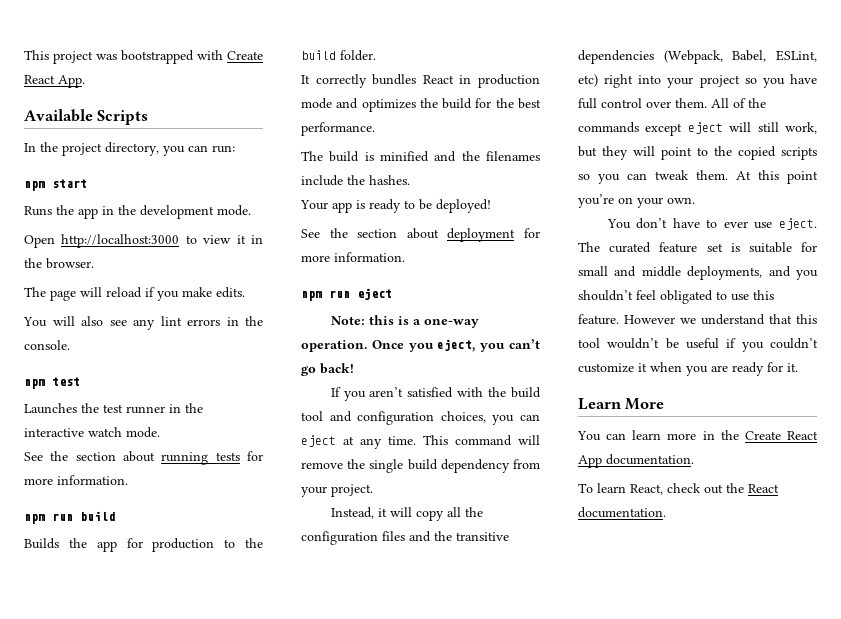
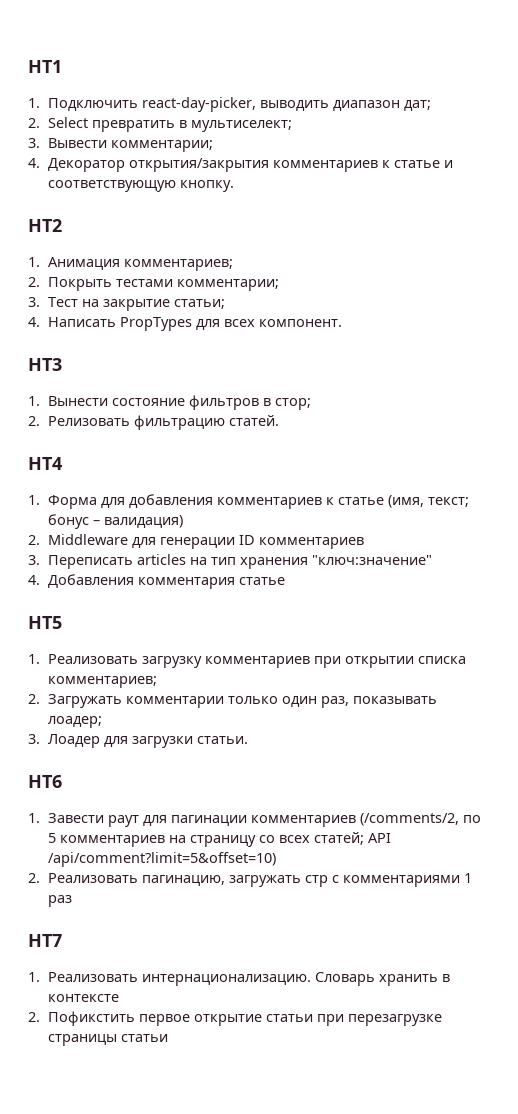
[24,50,263,64] [24,75,85,88] [24,109,149,125] [24,142,235,156] [24,179,87,191] [24,205,251,219] [24,234,263,248] [24,258,94,269] [24,287,245,301] [23,316,263,330] [24,340,70,350] [24,377,80,389] [24,403,203,414] [24,427,160,438] [24,451,263,465] [24,475,128,485] [24,511,115,524] [24,538,263,552] [301,50,376,61] [301,74,540,88] [301,98,541,112] [301,122,375,136] [301,151,540,162] [301,175,410,186] [300,199,491,213] [301,228,540,242] [301,252,405,262] [301,288,392,301] [330,315,479,328] [301,339,540,352] [301,363,354,376] [330,387,541,401] [301,411,540,425] [301,435,540,449] [301,459,540,473] [301,484,373,497] [330,507,483,521] [301,531,509,545] [578,50,817,64] [578,74,817,88] [578,98,766,109] [578,122,817,136] [578,146,817,160] [578,170,818,184] [578,194,695,208] [606,218,817,230] [578,242,817,253] [578,266,818,280] [578,290,774,304] [578,314,817,325] [578,338,818,352] [578,362,798,376] [578,398,665,410] [577,430,818,441] [578,454,694,468] [578,483,779,495] [578,507,666,518] This project was bootstrapped with Create React App. // Available Scripts // In the project directory, you can run: // npm start // Runs the app in the development mode. // Open http://localhost:3000 to view it in the browser. // The page will reload if you make edits. // You will also see any lint errors in the console. // npm test // Launches the test runner in the interactive watch mode. // See the section about running tests for more information. // npm run build // Builds the app for production to the build folder. // It correctly bundles React in production mode and optimizes the build for the best performance. // The build is minified and the filenames include the hashes. // Your app is ready to be deployed! // See the section about deployment for more information. // npm run eject // Note: this is a one-way operation. Once you eject, you can’t go back! // If you aren’t satisfied with the build tool and configuration choices, you can eject at any time. This command will remove the single build dependency from your project. // Instead, it will copy all the configuration files and the transitive dependencies (Webpack, Babel, ESLint, etc) right into your project so you have full control over them. All of the commands except eject will still work, but they will point to the copied scripts so you can tweak them. At this point you’re on your own. // You don’t have to ever use eject. The curated feature set is suitable for small and middle deployments, and you shouldn’t feel obligated to use this feature. However we understand that this tool wouldn’t be useful if you couldn’t customize it when you are ready for it. // Learn More // You can learn more in the Create React App documentation. // To learn React, check out the React documentation. -> [28,60,62,73] [28,97,432,112] [28,117,293,132] [28,138,214,152] [28,158,454,172] [48,180,235,192] [28,219,62,232] [28,257,234,271] [28,277,280,291] [28,297,226,311] [28,317,343,331] [28,358,62,371] [28,395,312,410] [28,415,280,430] [28,457,62,470] [28,494,470,509] [48,514,184,529] [28,534,365,549] [28,554,433,569] [28,574,286,589] [28,616,62,629] [28,654,467,668] [48,676,158,688] [28,694,438,708] [48,716,103,728] [28,734,249,748] [28,775,62,788] [28,813,482,827] [48,832,392,847] [48,852,277,867] [28,873,473,887] [48,895,73,907] [28,934,62,947] [28,972,451,986] [48,994,120,1002] [28,1011,443,1026] [48,1034,169,1046] HT1 // 1. Подключить react-day-picker, выводить диапазон дат; // 2. Select превратить в мультиселект; // 3. Вывести комментарии; // 4. Декоратор открытия/закрытия комментариев к статье и соответствующую кнопку. // HT2 // 1. Анимация комментариев; // 2. Покрыть тестами комментарии; // 3. Тест на закрытие статьи; // 4. Написать PropTypes для всех компонент. // HT3 // 1. Вынести состояние фильтров в стор; // 2. Релизовать фильтрацию статей. // HT4 // 1. Форма для добавления комментариев к статье (имя, текст; бонус – валидация) // 2. Middleware для генерации ID комментариев // 3. Переписать articles на тип хранения "ключ:значение" // 4. Добавления комментария статье // HT5 // 1. Реализовать загрузку комментариев при открытии списка комментариев; // 2. Загружать комментарии только один раз, показывать лоадер; // 3. Лоадер для загрузки статьи. // HT6 // 1. Завести раут для пагинации комментариев (/comments/2, по 5 комментариев на страницу со всех статей; API /api/comment?limit=5&offset=10) // 2. Реализовать пагинацию, загружать стр с комментариями 1 раз // HT7 // 1. Реализовать интернационализацию. Словарь хранить в контексте // 2. Пофикстить первое открытие статьи при перезагрузке страницы статьи

